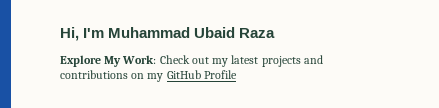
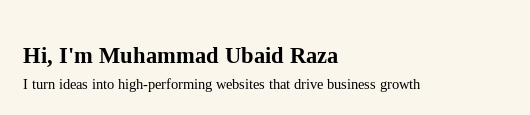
[60,55,323,67] [60,70,237,82] Explore My Work: Check out my latest projects and contributions on my GitHub Profile -> [23,78,421,92] I turn ideas into high-performing websites that drive business growth

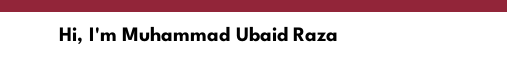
[23,78,421,92] // I turn ideas into high-performing websites that drive business growth -> (339, 34) none

